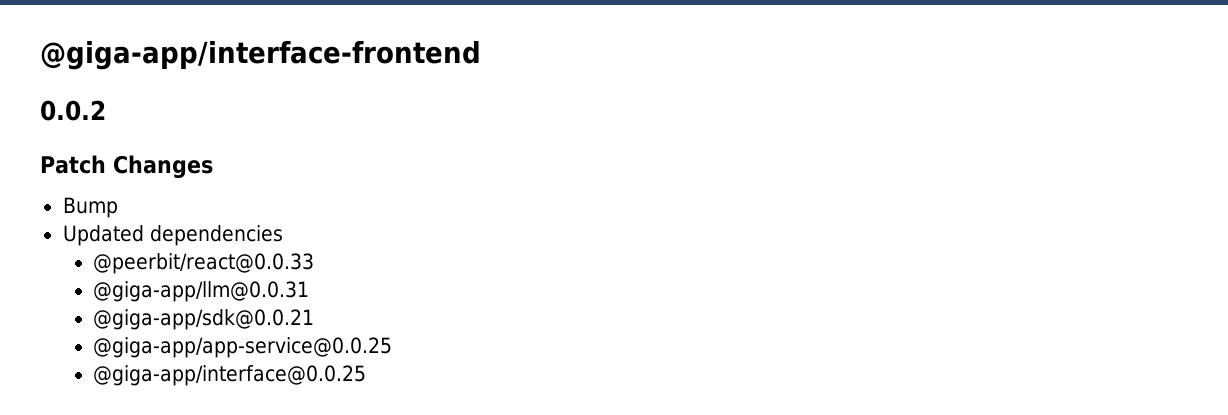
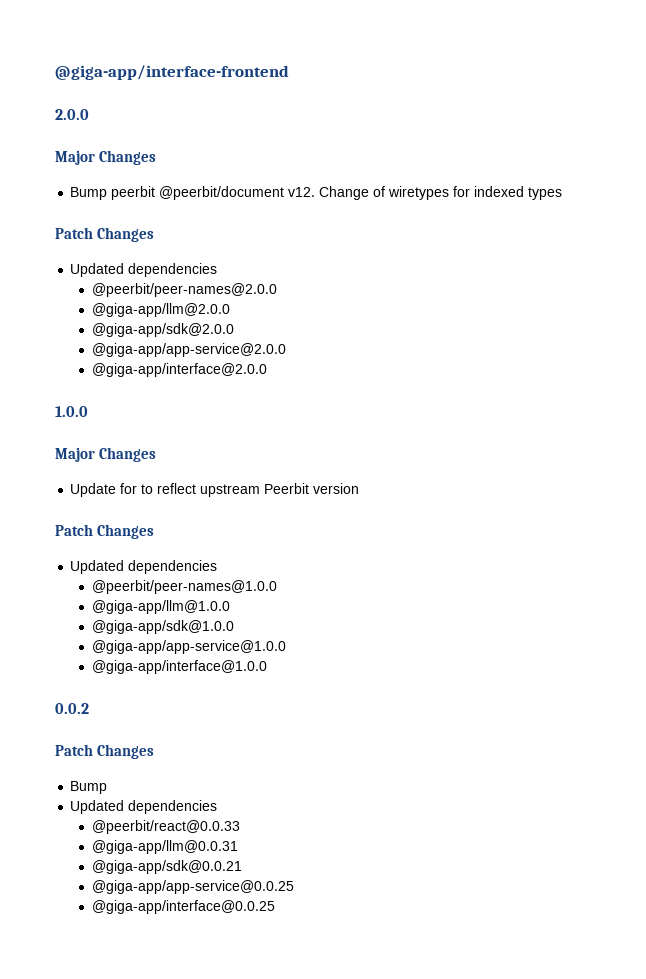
(481, 55) none -> [55,109,89,120] [55,150,157,165] [70,186,563,200] [55,227,155,242] [70,263,218,277] [92,283,278,297] [92,303,231,317] [92,323,235,337] [92,343,287,357] [92,363,268,377] [55,406,88,417] [55,447,157,462] [70,483,360,497] [55,524,155,539] [70,560,218,574] [92,580,278,594] [92,600,231,614] [92,620,235,634] [92,640,287,654] [92,660,268,674] // 2.0.0 // Major Changes // Bump peerbit @peerbit/document v12. Change of wiretypes for indexed types // Patch Changes // Updated dependencies // @peerbit/peer-names@2.0.0 // @giga-app/llm@2.0.0 // @giga-app/sdk@2.0.0 // @giga-app/app-service@2.0.0 // @giga-app/interface@2.0.0 // 1.0.0 // Major Changes // Update for to reflect upstream Peerbit version // Patch Changes // Updated dependencies // @peerbit/peer-names@1.0.0 // @giga-app/llm@1.0.0 // @giga-app/sdk@1.0.0 // @giga-app/app-service@1.0.0 // @giga-app/interface@1.0.0

